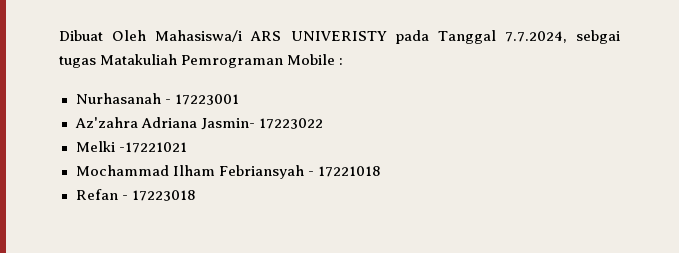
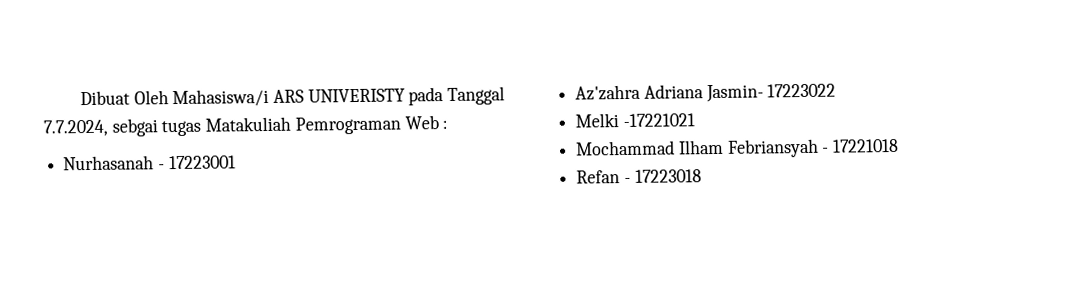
[287,54,336,65] Mobile -> [404,115,439,130] Web

